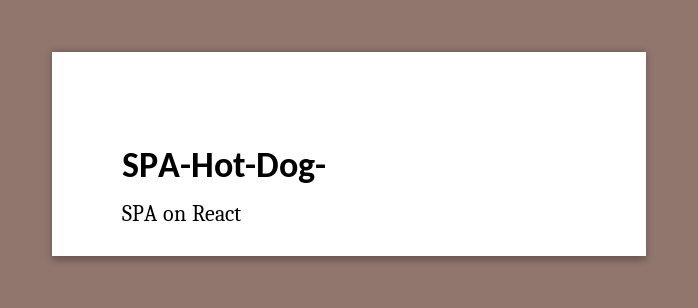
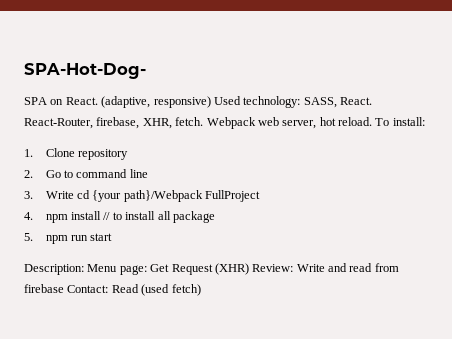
[191,205,242,221] React -> [65,96,372,108] [24,117,425,129] [24,148,129,160] [24,169,148,178] [24,190,261,202] [24,211,215,223] [24,233,113,244] [24,263,399,275] [24,284,201,296] React. (adaptive, responsive) Used technology: SASS, React. React-Router, firebase, XHR, fetch. Webpack web server, hot reload. To install: // 1. Clone repository // 2. Go to command line // 3. Write cd {your path}/Webpack FullProject // 4. npm install // to install all package // 5. npm run start // Description: Menu page: Get Request (XHR) Review: Write and read from firebase Contact: Read (used fetch)

